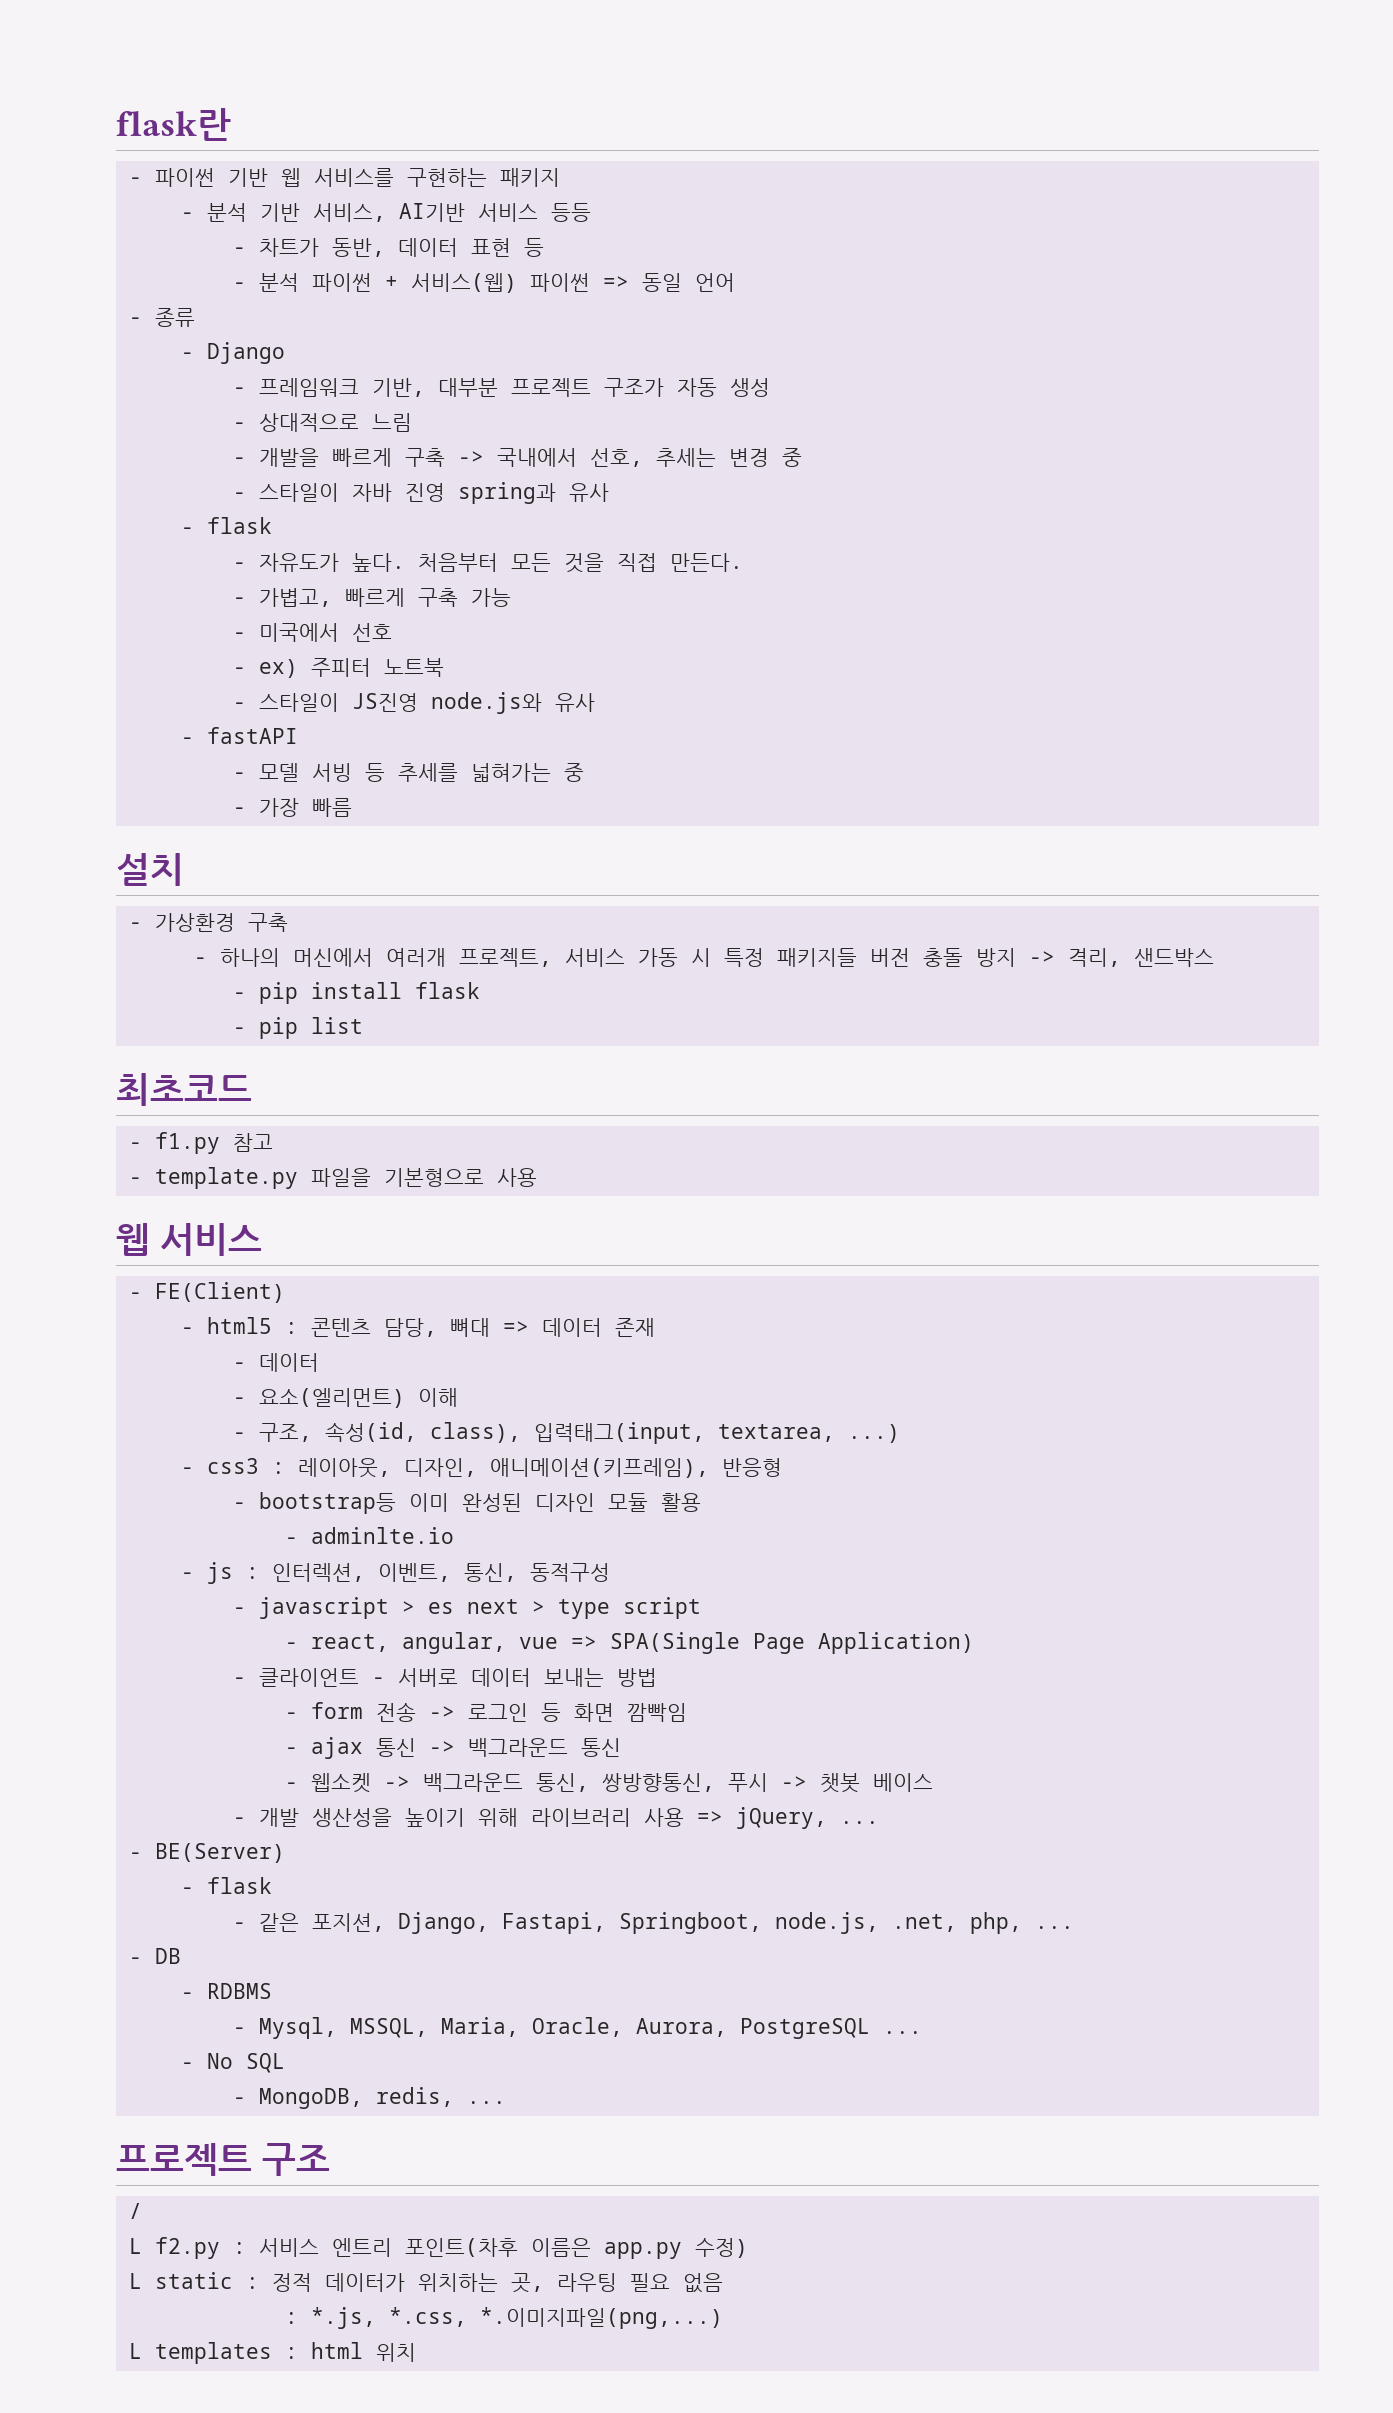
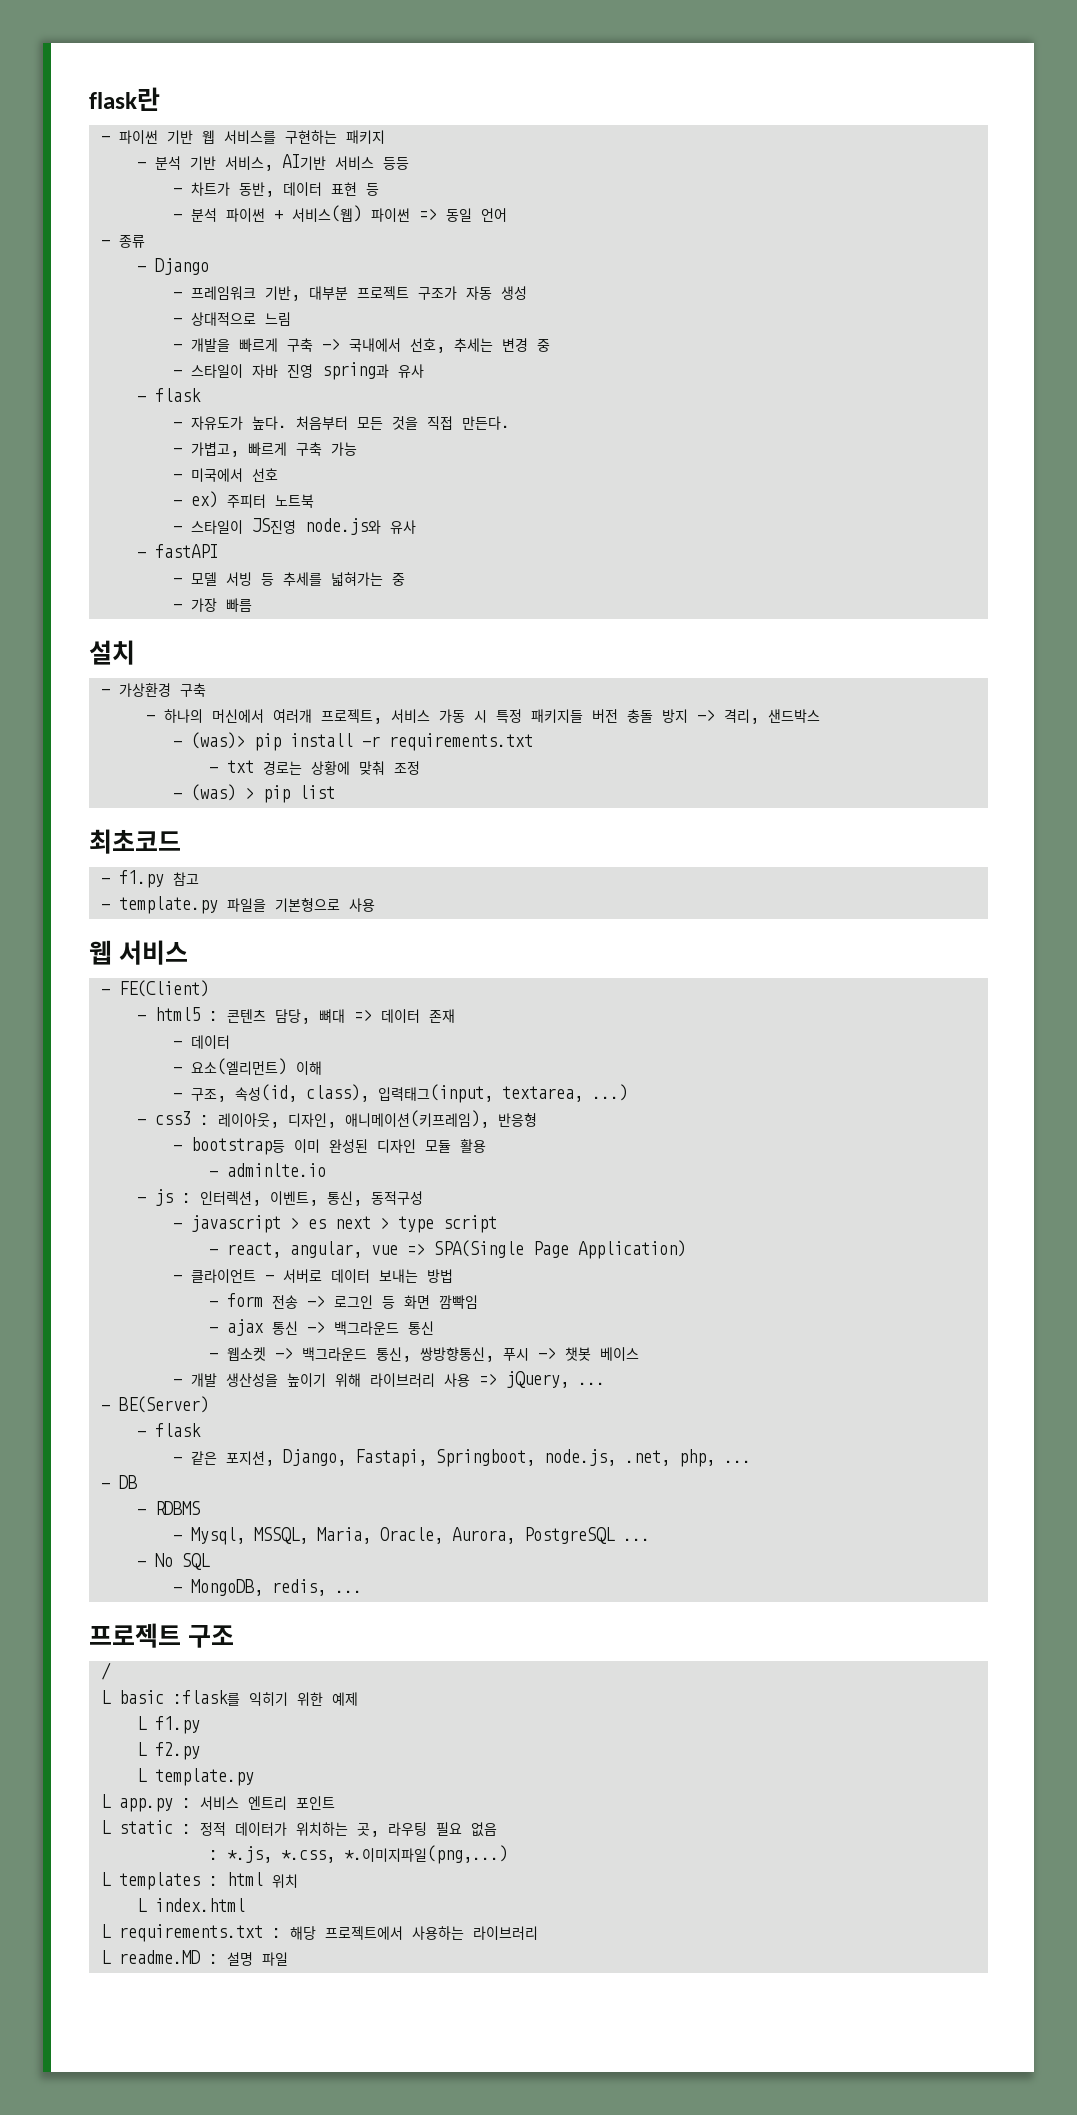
(246, 995) none -> [191,732,245,749] (was)>
[414,982,480,999] [232,1027,246,1034] flask // - -> [362,733,533,751] [209,760,420,775] [173,784,254,801] -r requirements.txt // - txt 경로는 상황에 맞춰 조정 // - (was) >
[154,2237,748,2259] f2.py : 서비스 엔트리 포인트(차후 이름은 app.py 수정) -> [119,1690,358,1706] [137,1716,200,1734] [137,1742,200,1760] [137,1768,254,1786] [101,1794,335,1812] basic :flask를 익히기 위한 예제 // L f1.py // L f2.py // L template.py // L app.py : 서비스 엔트리 포인트
(416, 2352) none -> [137,1898,245,1912] [101,1924,538,1942] [101,1950,288,1966] // L index.html // L requirements.txt : 해당 프로젝트에서 사용하는 라이브러리 // L readme.MD : 설명 파일

